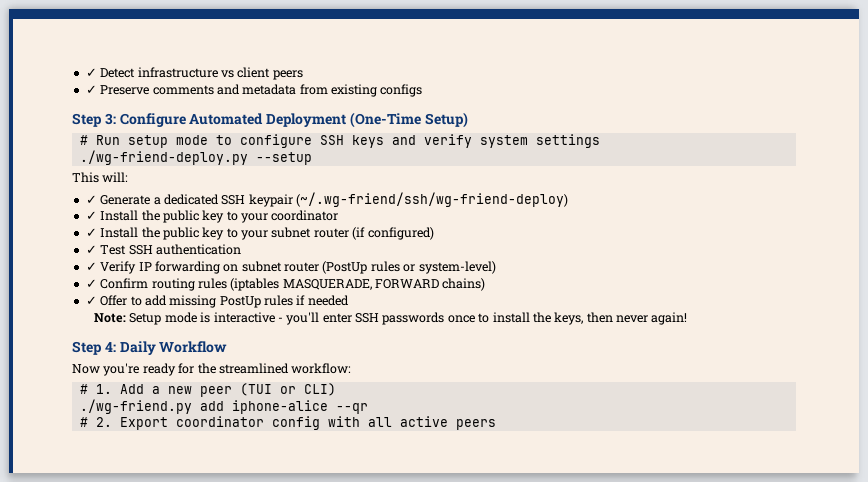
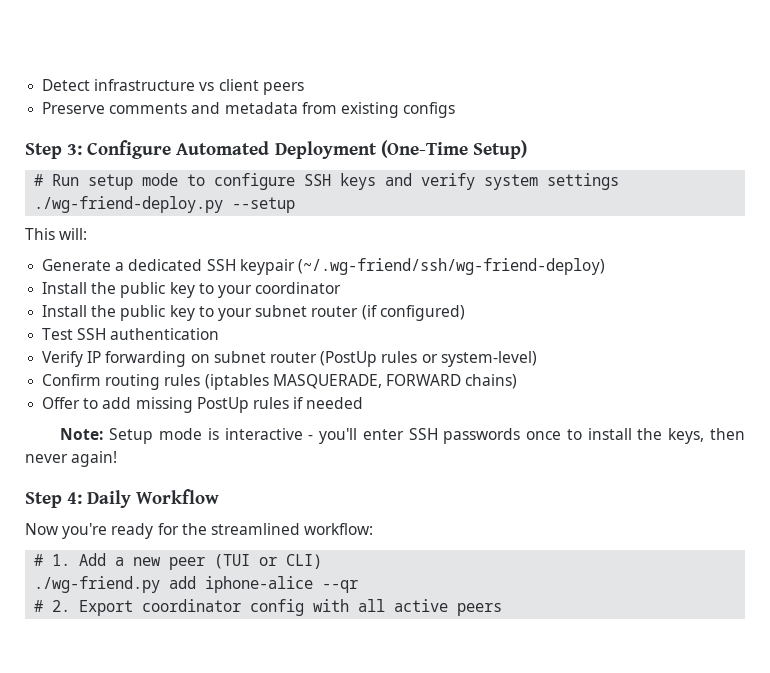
[85,68,97,77] ✓ -> (42, 85) none
[85,85,97,94] ✓ -> (304, 88) none
[85,195,97,204] ✓ -> (88, 234) none
[85,211,97,220] ✓ -> (605, 266) none
[85,228,97,237] ✓ -> (342, 288) none
[85,245,97,254] ✓ -> (465, 313) none
[85,262,97,271] ✓ -> (220, 334) none
[85,279,97,288] ✓ -> (537, 359) none
[85,296,97,305] ✓ -> (518, 381) none

